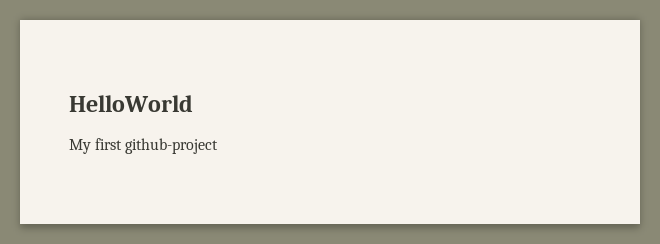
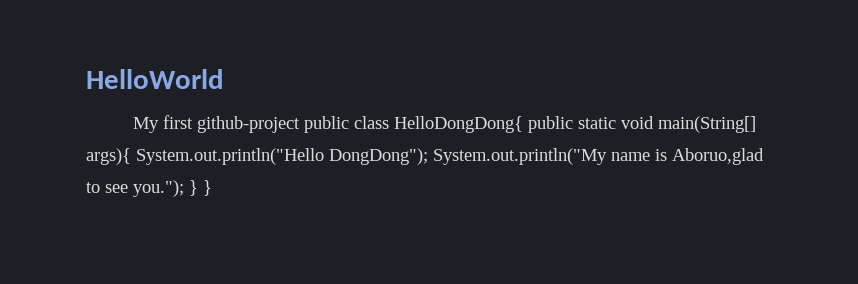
(219, 146) none -> [304,116,757,133] [86,148,764,165] [86,180,212,197] public class HelloDongDong{ public static void main(String[] args){ System.out.println("Hello DongDong"); System.out.println("My name is Aboruo,glad to see you."); } }

